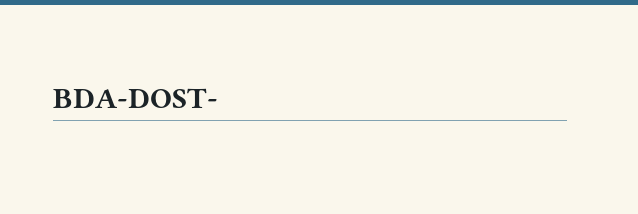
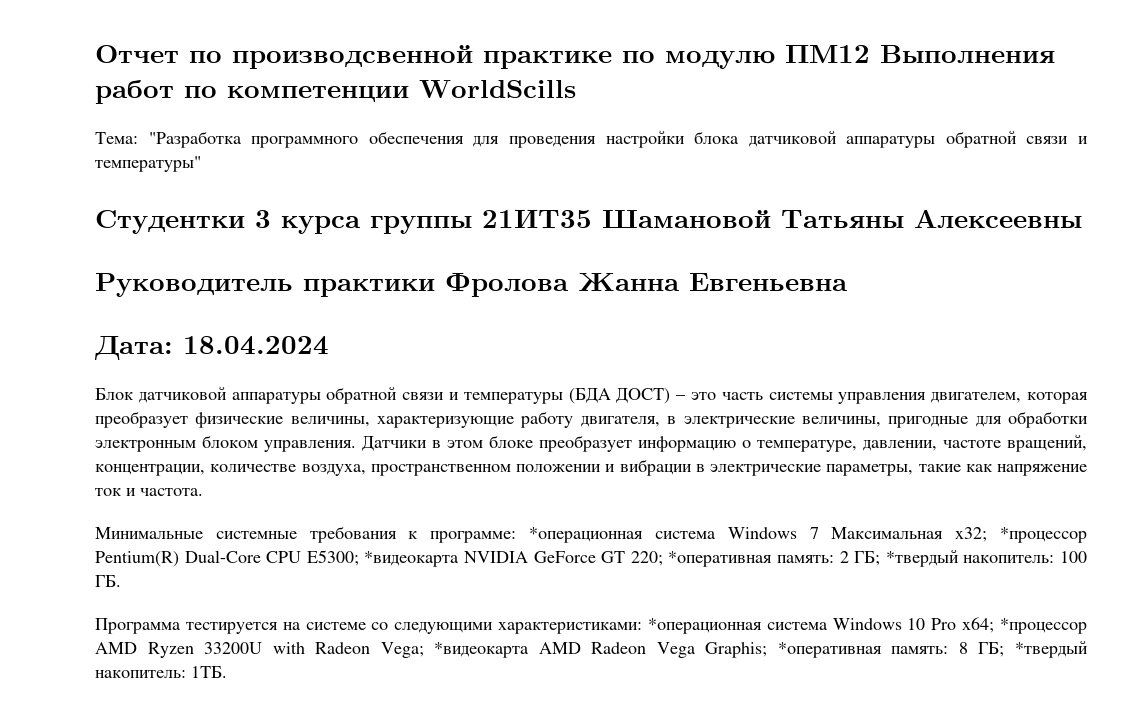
[53,88,218,108] BDA-DOST- -> [95,45,1055,69] [95,80,576,104] [95,131,1088,148] [95,156,201,172] [95,209,1082,234] [95,272,848,297] [94,336,329,360] [95,387,1088,404] [95,411,1088,428] [95,435,1087,452] [95,459,1087,476] [95,488,203,496] [95,526,1088,543] [95,550,1088,567] [95,575,121,587] [95,617,1087,634] [95,641,1088,658] [95,666,227,678] Отчет по производсвенной практике по модулю ПМ12 Выполнения работ по компетенции WorldScills // Тема: "Разработка программного обеспечения для проведения настройки блока датчиковой аппаратуры обратной связи и температуры" // Студентки 3 курса группы 21ИТ35 Шамановой Татьяны Алексеевны // Руководитель практики Фролова Жанна Евгеньевна // Дата: 18.04.2024 // Блок датчиковой аппаратуры обратной связи и температуры (БДА ДОСТ) – это часть системы управления двигателем, которая преобразует физические величины, характеризующие работу двигателя, в электрические величины, пригодные для обработки электронным блоком управления. Датчики в этом блоке преобразует информацию о температуре, давлении, частоте вращений, концентрации, количестве воздуха, пространственном положении и вибрации в электрические параметры, такие как напряжение ток и частота. // Минимальные системные требования к программе: *операционная система Windows 7 Максимальная х32; *процессор Pentium(R) Dual-Core CPU E5300; *видеокарта NVIDIA GeForce GT 220; *оперативная память: 2 ГБ; *твердый накопитель: 100 ГБ. // Программа тестируется на системе со следующими характеристиками: *операционная система Windows 10 Pro х64; *процессор AMD Ryzen 33200U with Radeon Vega; *видеокарта AMD Radeon Vega Graphis; *оперативная память: 8 ГБ; *твердый накопитель: 1ТБ.

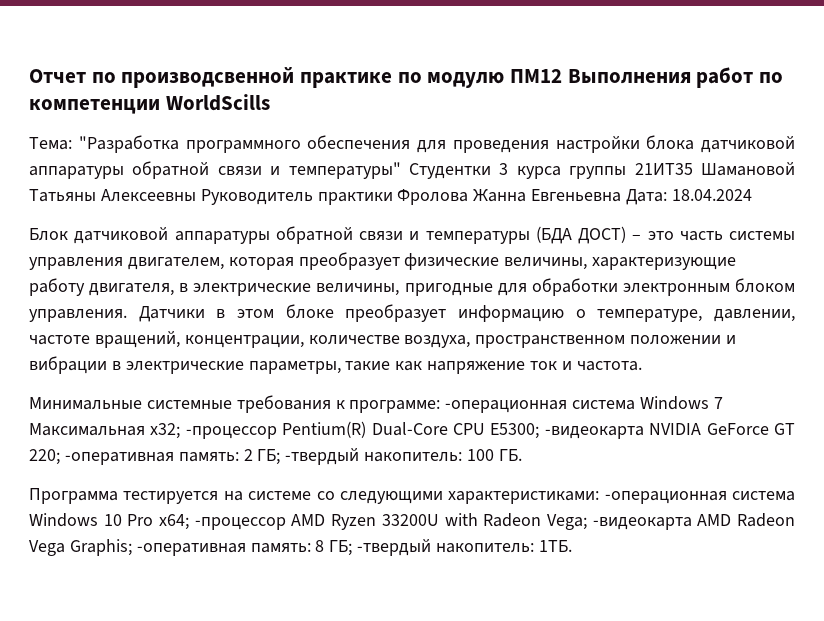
(201, 164) // -> (401, 170) none
(1082, 218) // -> (196, 195) none
(848, 282) // -> (622, 195) none
[529,527,644,543] *операционная -> [445,400,568,413] -операционная
[1000,527,1088,543] *процессор -> [185,426,277,439] -процессор
[364,551,460,567] *видеокарта -> [544,426,644,439] -видеокарта
[668,551,773,567] *оперативная -> [64,452,174,465] -оперативная
[885,550,959,567] *твердый -> [285,448,360,465] -твердый
[647,618,762,634] *операционная -> [604,491,727,504] -операционная
[999,618,1087,634] *процессор -> [194,517,286,530] -процессор
[434,642,530,658] *видеокарта -> [592,517,692,530] -видеокарта
[777,642,882,658] *оперативная -> [136,543,246,556] -оперативная
[1014,641,1088,658] *твердый -> [357,539,432,556] -твердый

